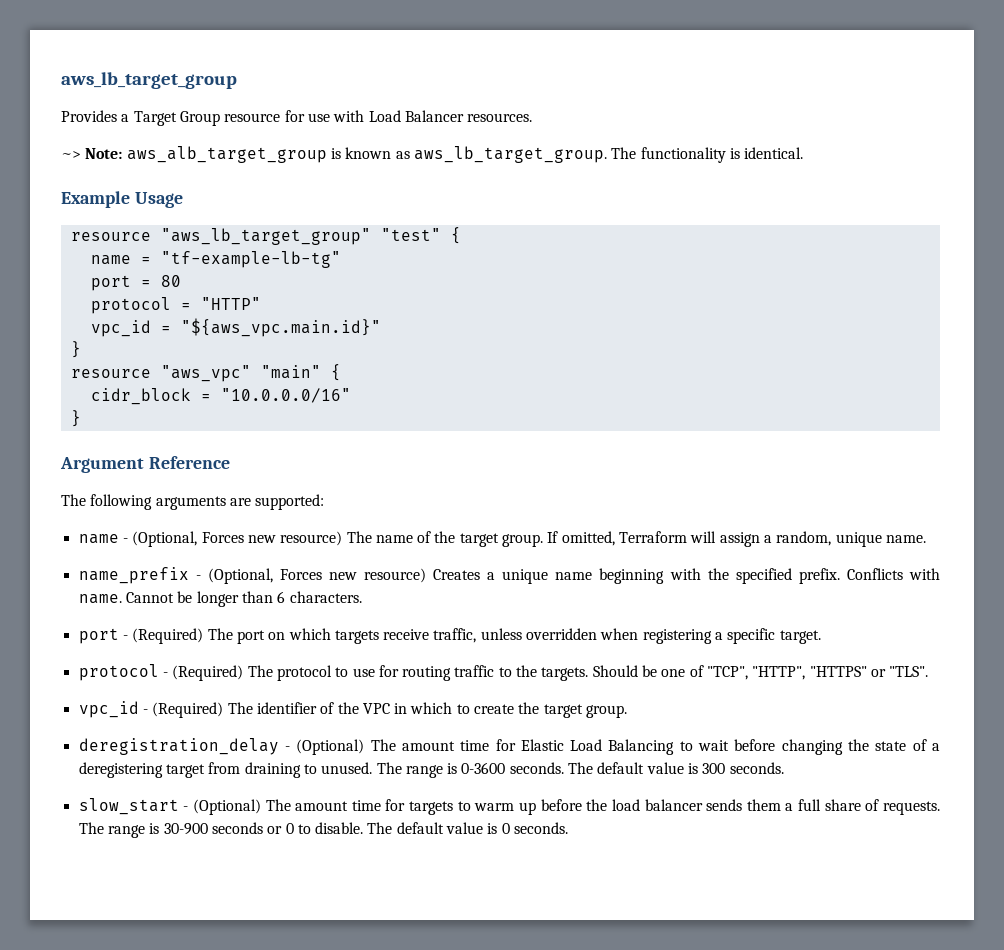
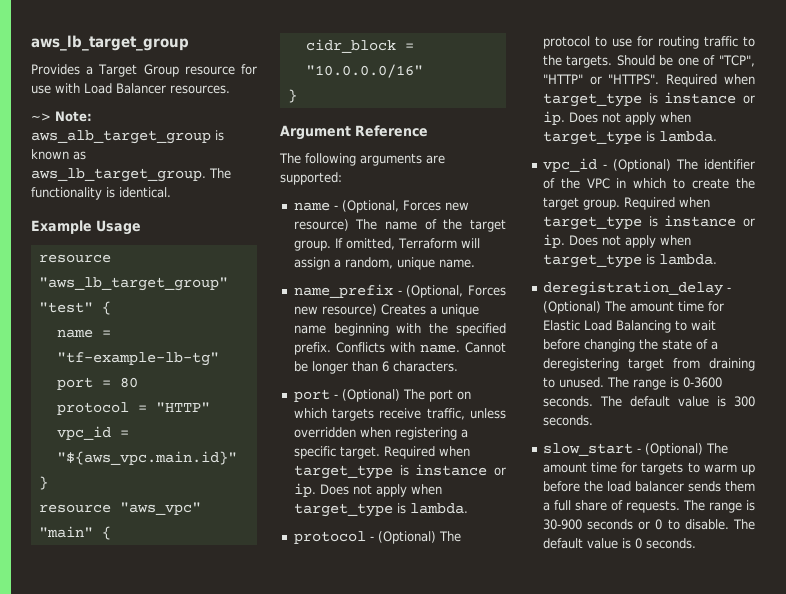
[132,628,204,644] (Required) -> [341,389,400,402] (Optional)
(821, 637) none -> [383,446,470,459] [293,464,506,479] [293,483,442,497] [293,503,468,517] Required when target_type is instance or ip. Does not apply when target_type is lambda.
[172,665,244,681] (Required) -> [377,531,436,544] (Optional)
[752,666,929,680] "HTTP", "HTTPS" or "TLS". -> [542,74,755,87] [542,92,755,107] [542,111,691,125] [542,131,717,145] "HTTP" or "HTTPS". Required when target_type is instance or ip. Does not apply when target_type is lambda.
[152,702,224,718] (Required) -> [612,159,671,172] (Optional)
(628, 711) none -> [623,197,710,210] [542,215,755,230] [542,234,691,248] [542,254,717,268] Required when target_type is instance or ip. Does not apply when target_type is lambda.

